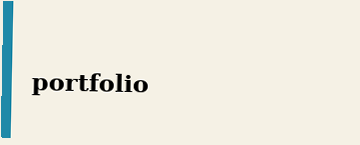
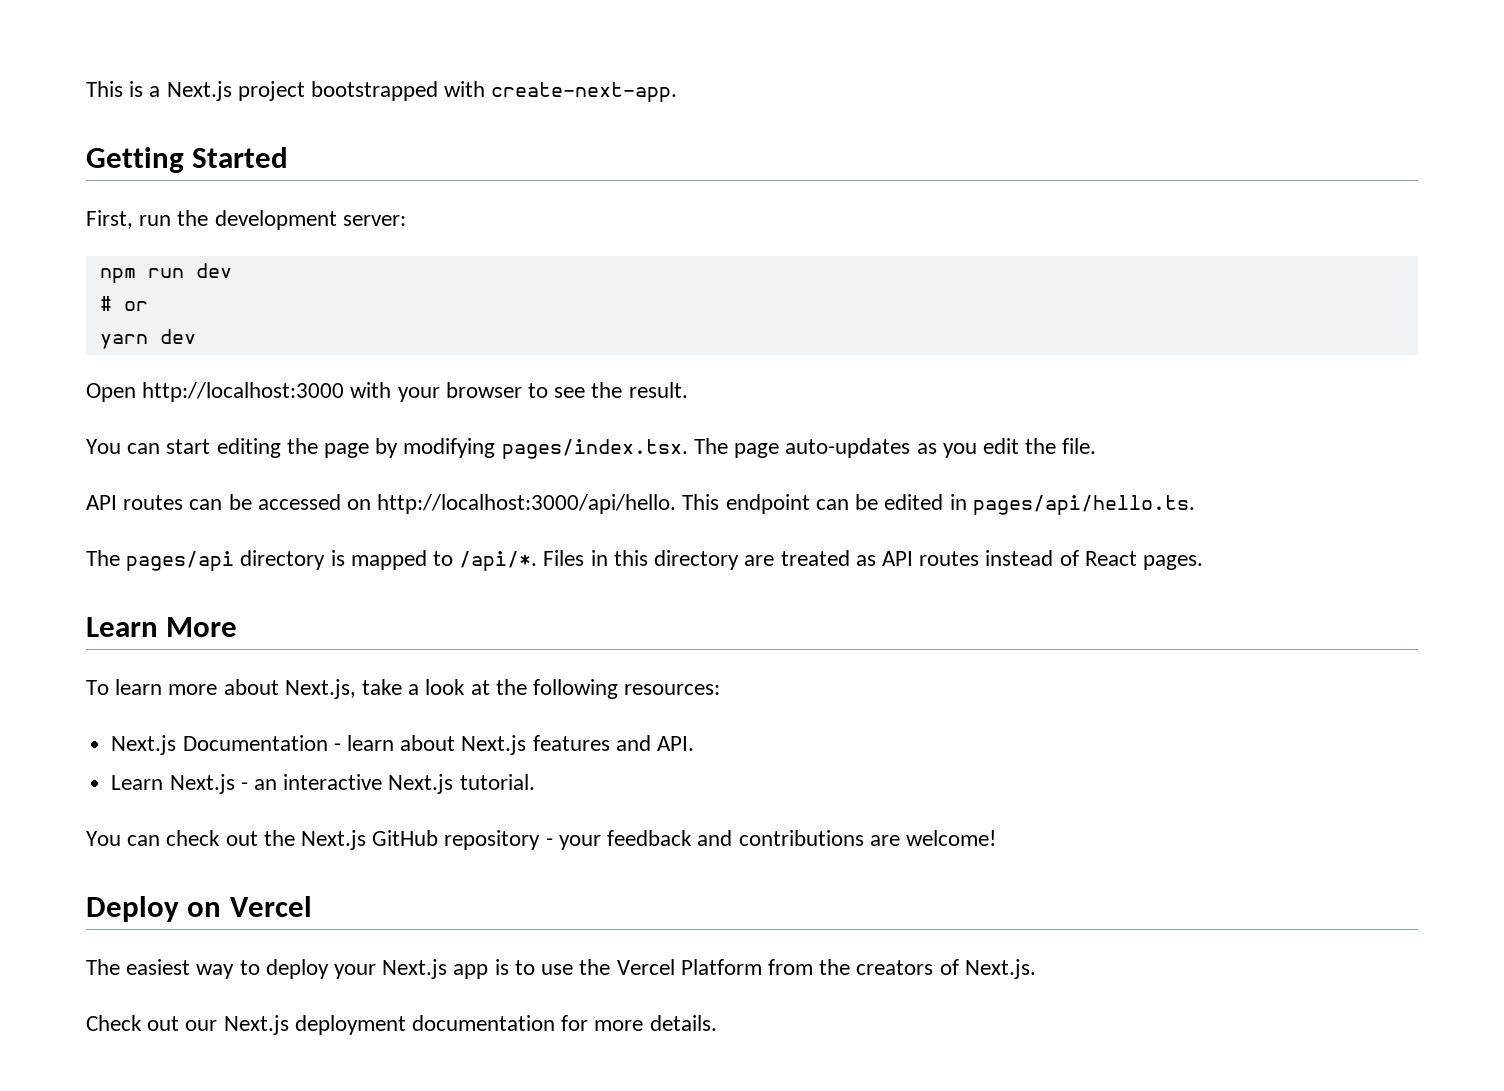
[31,72,149,98] portfolio -> [86,81,678,102] [86,147,289,173] [86,210,406,230] [99,263,232,283] [99,296,148,311] [99,329,196,349] [86,382,688,402] [86,438,1097,459] [86,494,1195,515] [86,550,1203,571] [86,617,238,637] [86,679,721,699] [111,735,694,755] [111,774,535,794] [86,830,996,850] [86,896,312,922] [86,959,1036,979] [86,1015,717,1035] This is a Next.js project bootstrapped with create-next-app. // Getting Started // First, run the development server: // npm run dev // # or // yarn dev // Open http://localhost:3000 with your browser to see the result. // You can start editing the page by modifying pages/index.tsx. The page auto-updates as you edit the file. // API routes can be accessed on http://localhost:3000/api/hello. This endpoint can be edited in pages/api/hello.ts. // The pages/api directory is mapped to /api/*. Files in this directory are treated as API routes instead of React pages. // Learn More // To learn more about Next.js, take a look at the following resources: // Next.js Documentation - learn about Next.js features and API. // Learn Next.js - an interactive Next.js tutorial. // You can check out the Next.js GitHub repository - your feedback and contributions are welcome! // Deploy on Vercel // The easiest way to deploy your Next.js app is to use the Vercel Platform from the creators of Next.js. // Check out our Next.js deployment documentation for more details.

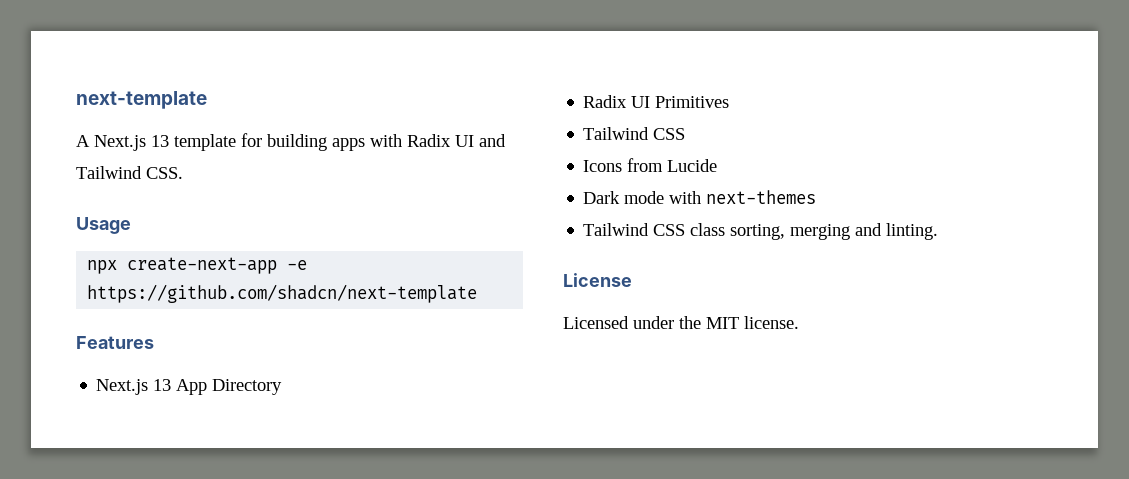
[86,81,678,102] [86,147,289,173] [86,210,406,230] [99,263,232,283] [99,296,148,311] [99,329,196,349] [86,382,688,402] [86,438,1097,459] [86,494,1195,515] [86,550,1203,571] [86,617,238,637] [86,679,721,699] [111,735,694,755] [111,774,535,794] [86,830,996,850] [86,896,312,922] [86,959,1036,979] [86,1015,717,1035] This is a Next.js project bootstrapped with create-next-app. // Getting Started // First, run the development server: // npm run dev // # or // yarn dev // Open http://localhost:3000 with your browser to see the result. // You can start editing the page by modifying pages/index.tsx. The page auto-updates as you edit the file. // API routes can be accessed on http://localhost:3000/api/hello. This endpoint can be edited in pages/api/hello.ts. // The pages/api directory is mapped to /api/*. Files in this directory are treated as API routes instead of React pages. // Learn More // To learn more about Next.js, take a look at the following resources: // Next.js Documentation - learn about Next.js features and API. // Learn Next.js - an interactive Next.js tutorial. // You can check out the Next.js GitHub repository - your feedback and contributions are welcome! // Deploy on Vercel // The easiest way to deploy your Next.js app is to use the Vercel Platform from the creators of Next.js. // Check out our Next.js deployment documentation for more details. -> [76,91,207,109] [76,133,506,151] [76,166,183,179] [76,217,131,234] [87,257,308,274] [87,284,478,303] [76,336,154,349] [96,379,283,395] [583,95,730,108] [583,127,686,140] [583,158,718,172] [583,190,817,204] [583,223,939,240] [563,273,632,287] [563,316,799,329] next-template // A Next.js 13 template for building apps with Radix UI and Tailwind CSS. // Usage // npx create-next-app -e https://github.com/shadcn/next-template // Features // Next.js 13 App Directory // Radix UI Primitives // Tailwind CSS // Icons from Lucide // Dark mode with next-themes // Tailwind CSS class sorting, merging and linting. // License // Licensed under the MIT license.

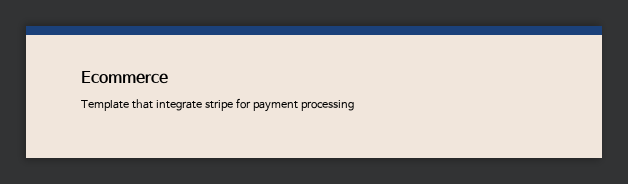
[76,91,207,109] [76,133,506,151] [76,166,183,179] [76,217,131,234] [87,257,308,274] [87,284,478,303] [76,336,154,349] [96,379,283,395] [583,95,730,108] [583,127,686,140] [583,158,718,172] [583,190,817,204] [583,223,939,240] [563,273,632,287] [563,316,799,329] next-template // A Next.js 13 template for building apps with Radix UI and Tailwind CSS. // Usage // npx create-next-app -e https://github.com/shadcn/next-template // Features // Next.js 13 App Directory // Radix UI Primitives // Tailwind CSS // Icons from Lucide // Dark mode with next-themes // Tailwind CSS class sorting, merging and linting. // License // Licensed under the MIT license. -> [81,71,168,84] [81,98,354,112] Ecommerce // Template that integrate stripe for payment processing

